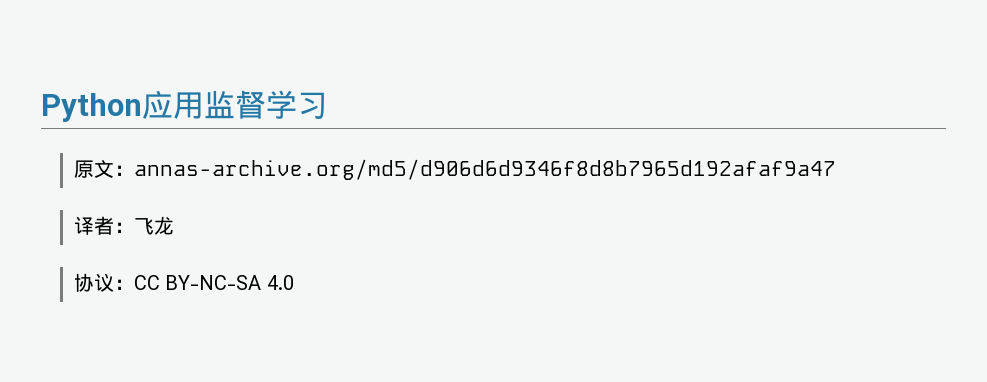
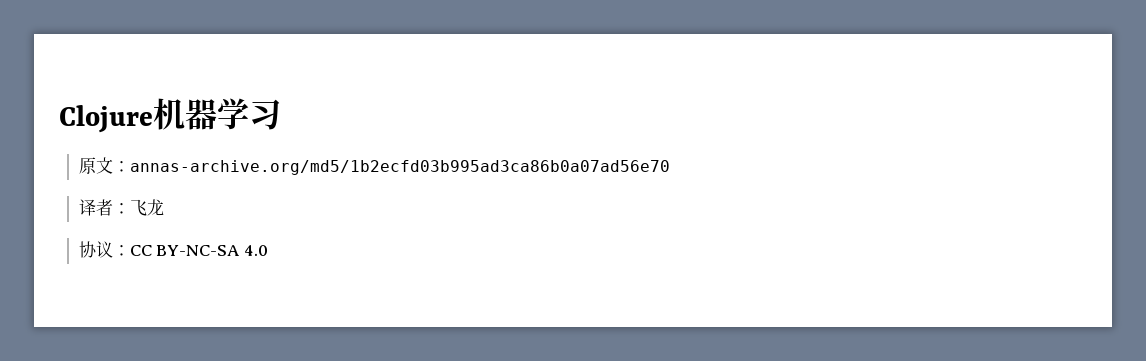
[41,90,266,122] Python应用监督 -> [59,98,217,133] Clojure机器
[133,159,836,180] annas-archive.org/md5/d906d6d9346f8d8b7965d192afaf9a47 -> [129,160,670,175] annas-archive.org/md5/1b2ecfd03b995ad3ca86b0a07ad56e70

